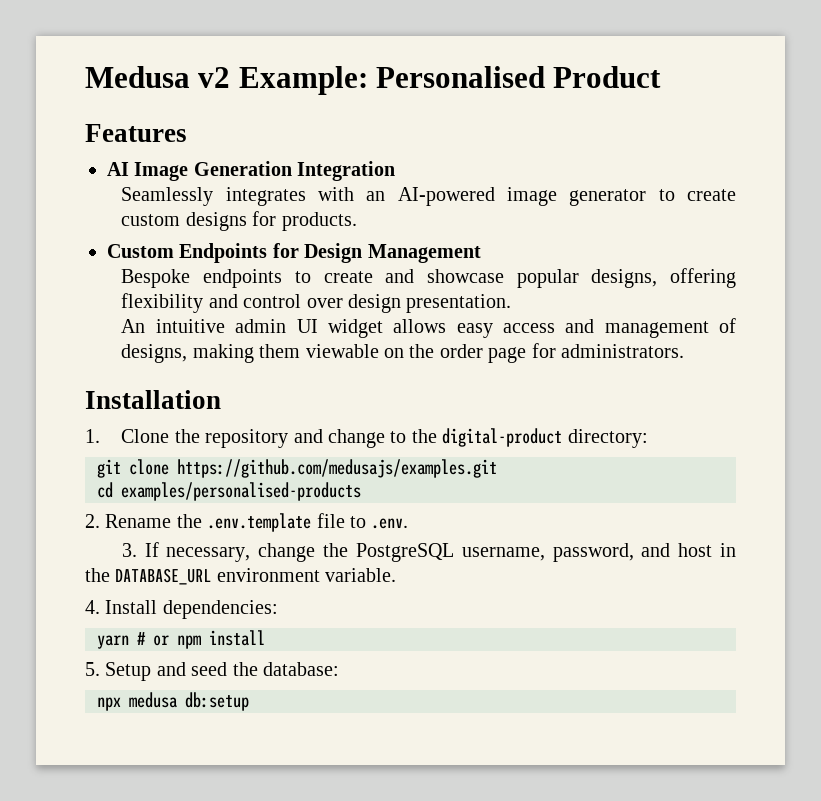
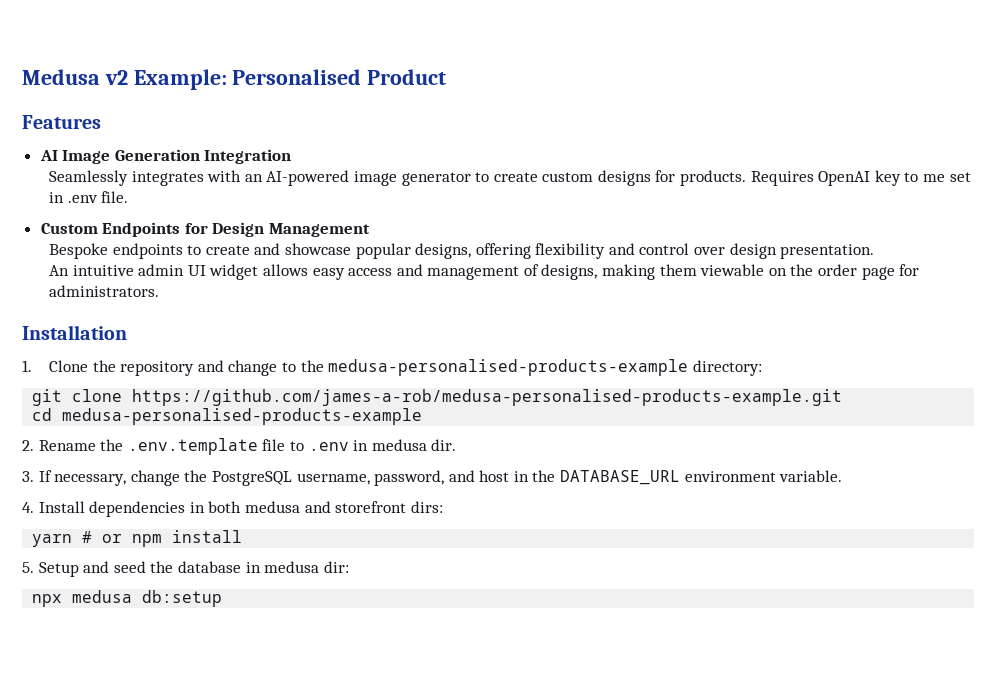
(357, 221) none -> [750,170,971,186] [48,191,129,203] Requires OpenAI key to me set in .env file.
[442,428,563,447] digital-product -> [328,359,689,376] medusa-personalised-products-example
[177,459,497,478] https://github.com/medusajs/examples.git -> [132,389,843,406] https://github.com/james-a-rob/medusa-personalised-products-example.git
[121,482,361,501] examples/personalised-products -> [62,408,423,425] medusa-personalised-products-example
[371,518,409,529] .env. -> [308,439,457,451] .env in medusa dir.
[162,600,278,619] dependencies: -> [89,501,443,517] dependencies in both medusa and storefront dirs:
[263,662,339,676] database: -> [177,561,349,573] database in medusa dir:

